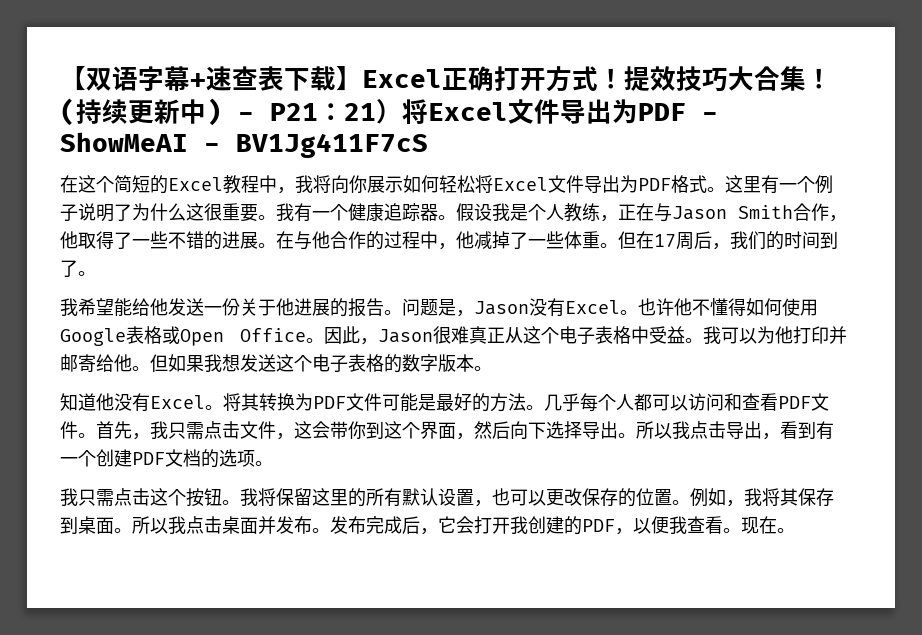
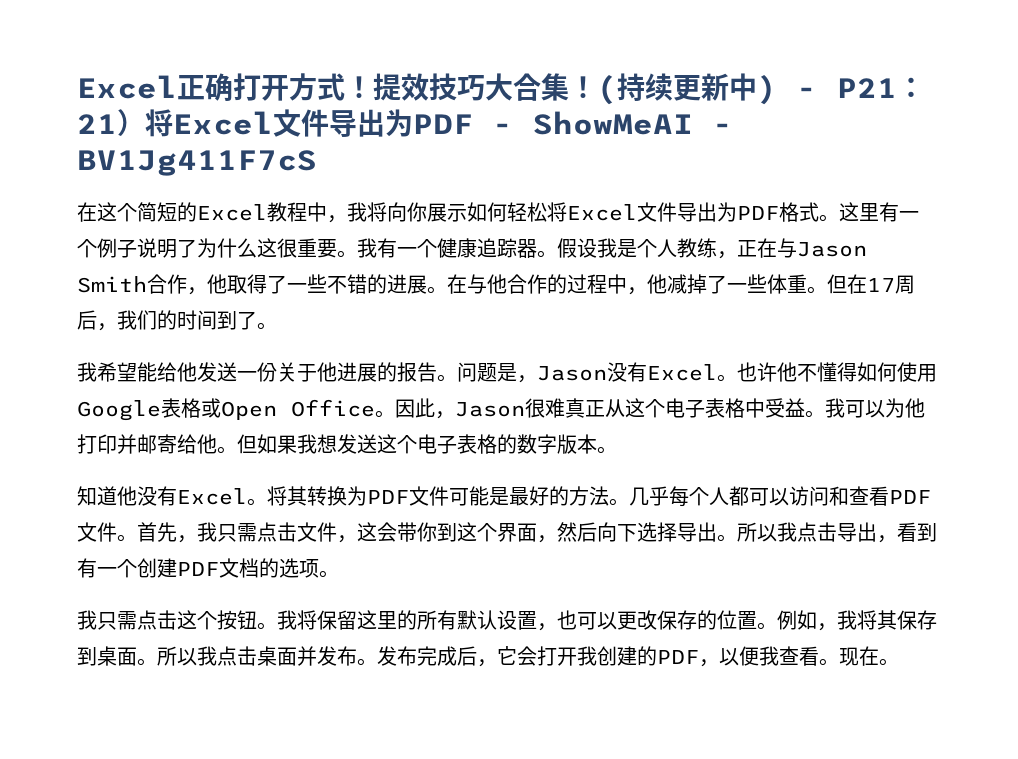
[60,66,362,91] 【双语字幕+速查表下载】 -> (77, 87) none

